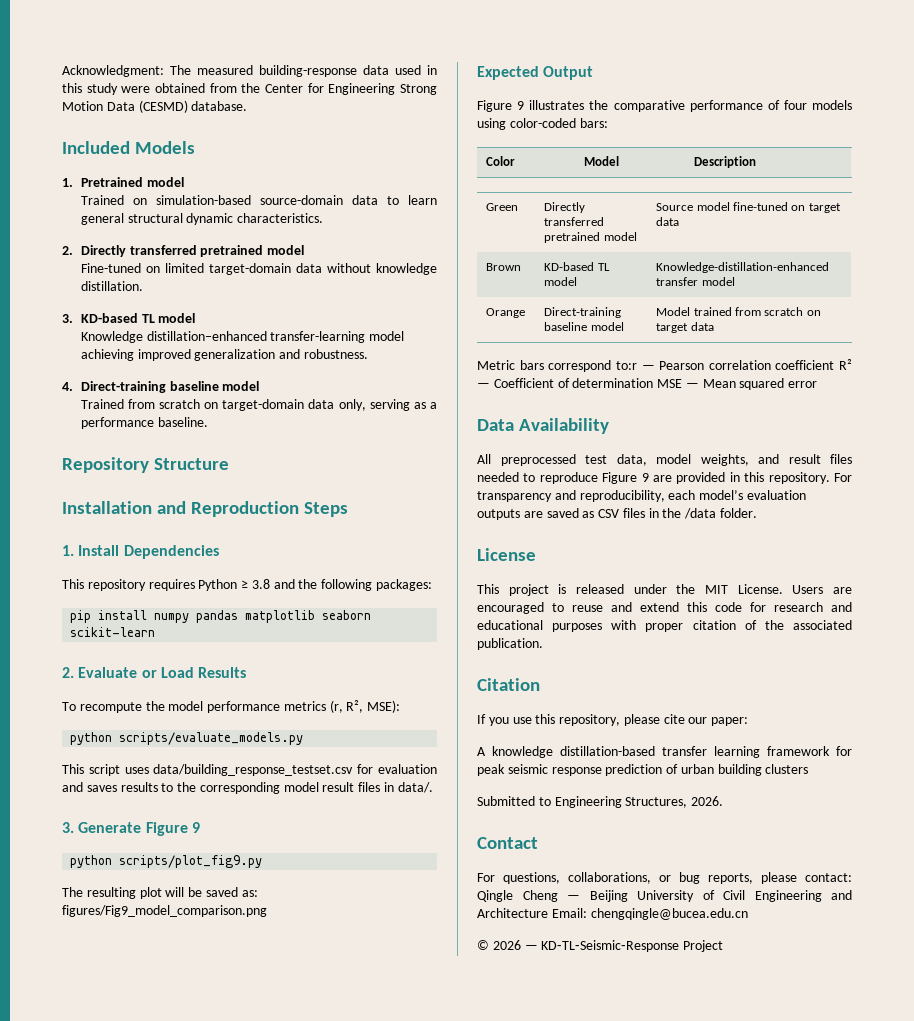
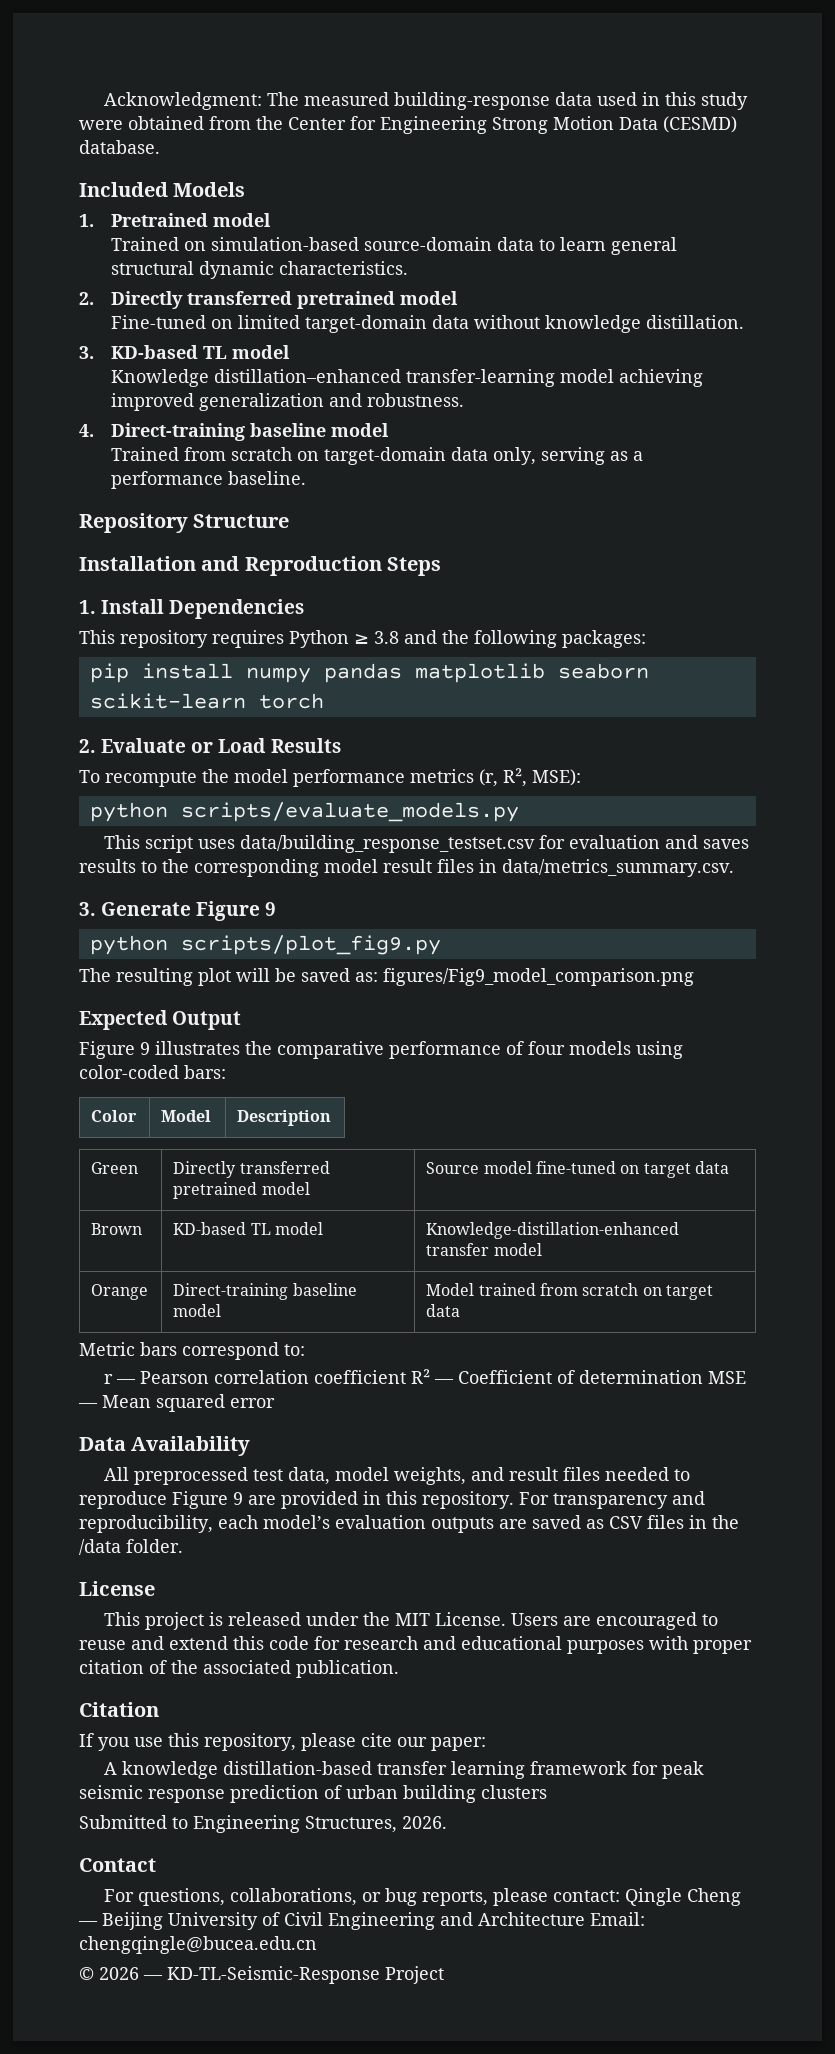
(156, 632) none -> [258,693,324,709] torch
[397,782,433,793] data/. -> [502,859,734,877] data/metrics_summary.csv.
[615,361,637,370] to:r -> [284,1344,305,1356] [103,1374,113,1384] to: // r

